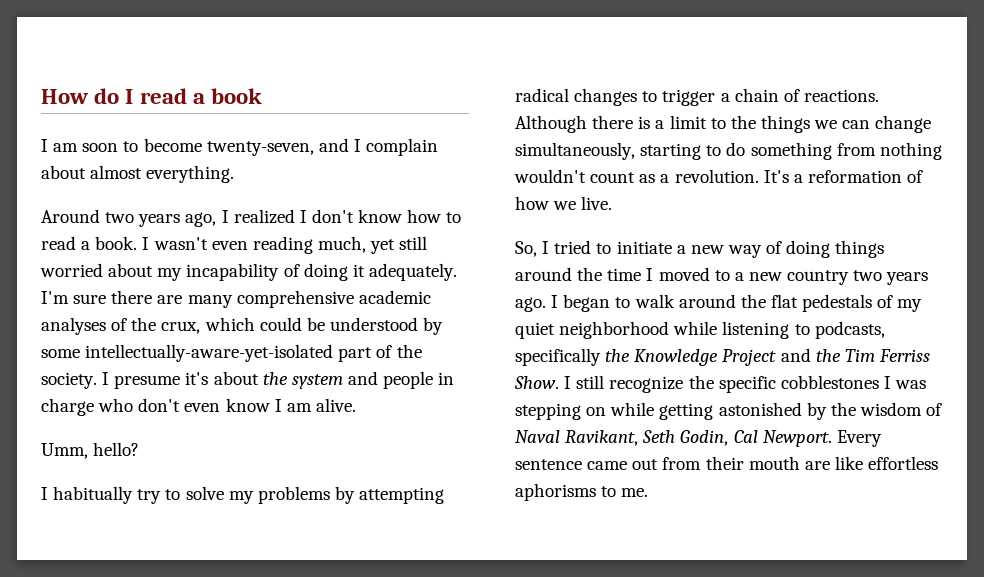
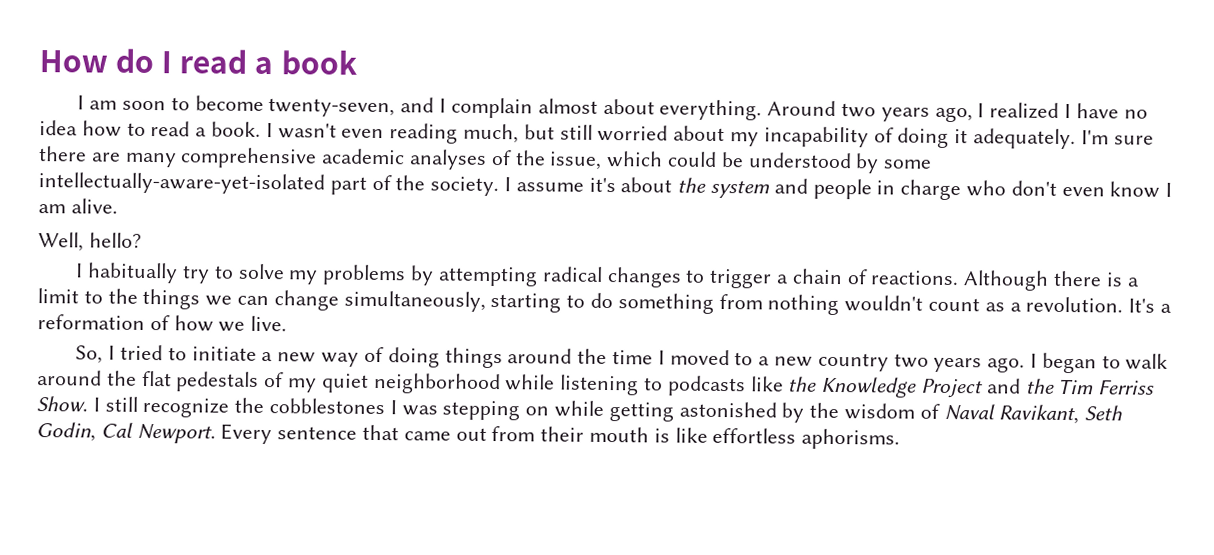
[41,165,143,179] about almost -> [537,98,655,115] almost about
(235, 174) // -> (763, 110) none
[311,209,403,223] don't know -> [1075,103,1148,119] [39,120,78,136] have no idea
[370,239,396,254] yet -> [523,124,555,140] but
[161,321,201,334] crux, -> [549,151,603,170] issue,
[114,375,181,389] presume -> [515,182,584,192] assume
[41,443,88,459] Umm, -> [38,232,84,252] Well,
[814,321,885,339] [515,348,601,366] podcasts, specifically -> [666,375,784,397] podcasts like
[718,376,776,393] specific -> (265, 405) none
(582, 464) none -> [362,424,400,441] that
[804,461,830,470] are -> [653,428,670,443] is
[515,483,649,501] aphorisms to me. -> [801,428,901,450] aphorisms.

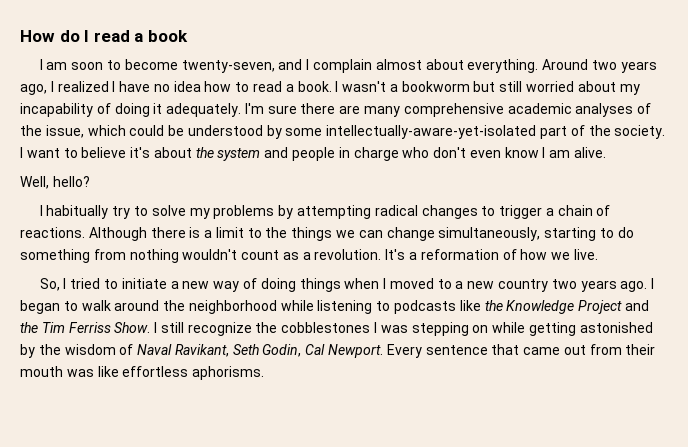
[341,123,520,144] even reading much, -> [389,81,470,92] a bookworm
[515,182,584,192] assume -> [26,147,127,158] want to believe
[507,348,653,365] around the time -> [344,278,380,289] when
[141,370,369,393] flat pedestals of my quiet -> (186, 305) none
[653,428,670,443] is -> [66,369,94,377] was

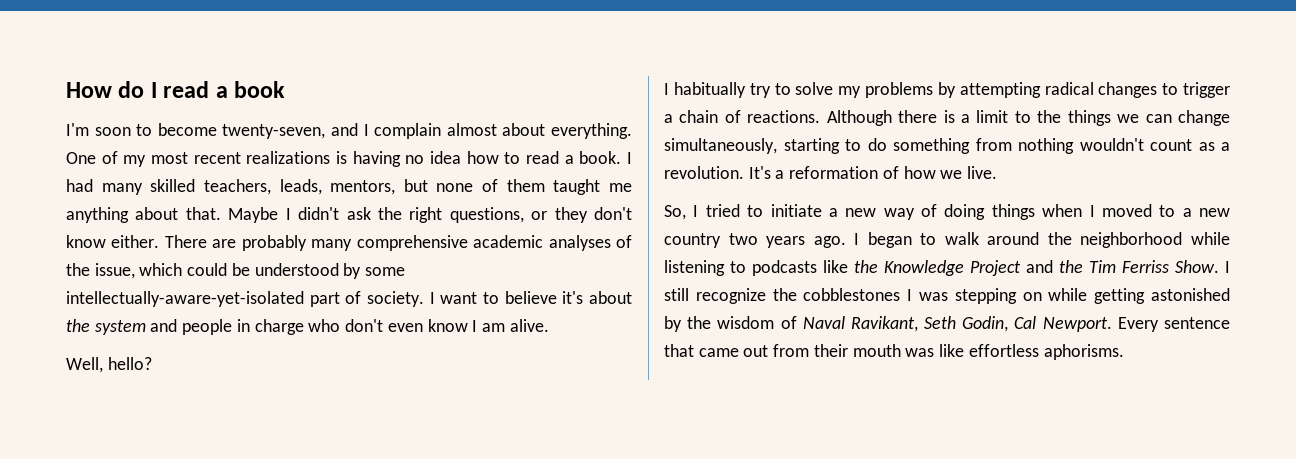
[39,59,68,70] I am -> [66,123,89,136] I'm
[542,59,657,73] [20,81,151,95] Around two years ago, I realized I have -> [66,151,401,167] One of my most recent realizations is having
[342,81,640,95] [20,103,361,117] wasn't a bookworm but still worried about my incapability of doing it adequately. I'm sure there are -> [66,179,632,195] [66,207,632,223] [66,235,307,251] had many skilled teachers, leads, mentors, but none of them taught me anything about that. Maybe I didn't ask the right questions, or they don't know either. There are probably
[588,125,611,136] the -> (362, 297) none

